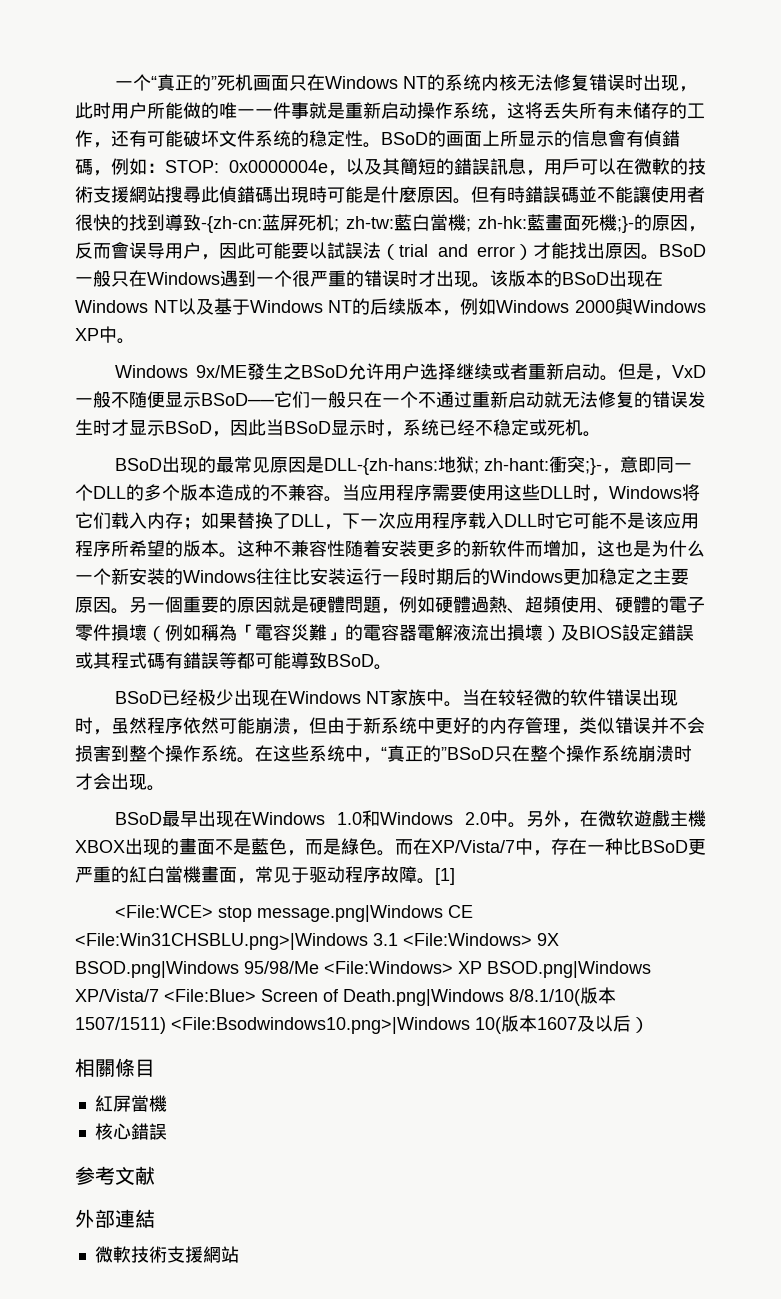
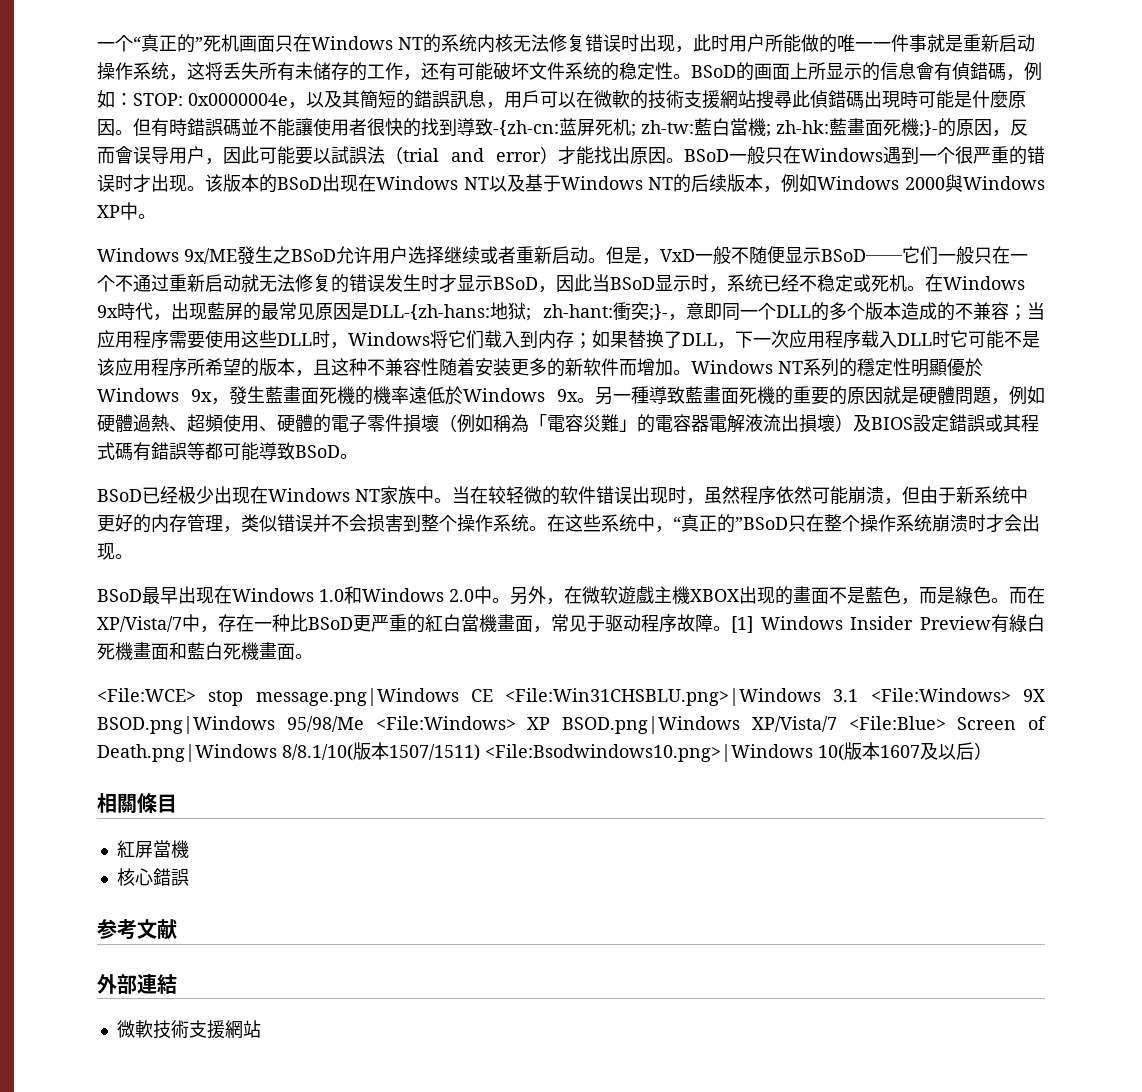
[115,456,199,473] // BSoD出现 -> [925,274,1025,292] [97,302,243,321] 在Windows 9x時代，出现藍屏
[324,496,342,502] 。 -> [1009,305,1027,321] ；
(147, 520) none -> [520,330,538,348] 到
[219,552,237,558] 。 -> [295,359,331,377] ，且
[579,540,705,558] [75,568,689,585] [75,596,183,614] ，这也是为什么一个新安装的Windows往往比安装运行一段时期后的Windows更加稳定之主要原因。另一個 -> [673,358,983,377] [97,386,793,405] 。Windows NT系列的穩定性明顯優於Windows 9x，發生藍畫面死機的機率遠低於Windows 9x。另一種導致藍畫面死機的
(455, 876) none -> [760,614,1045,633] [97,642,313,660] Windows Insider Preview有綠白死機畫面和藍白死機畫面。

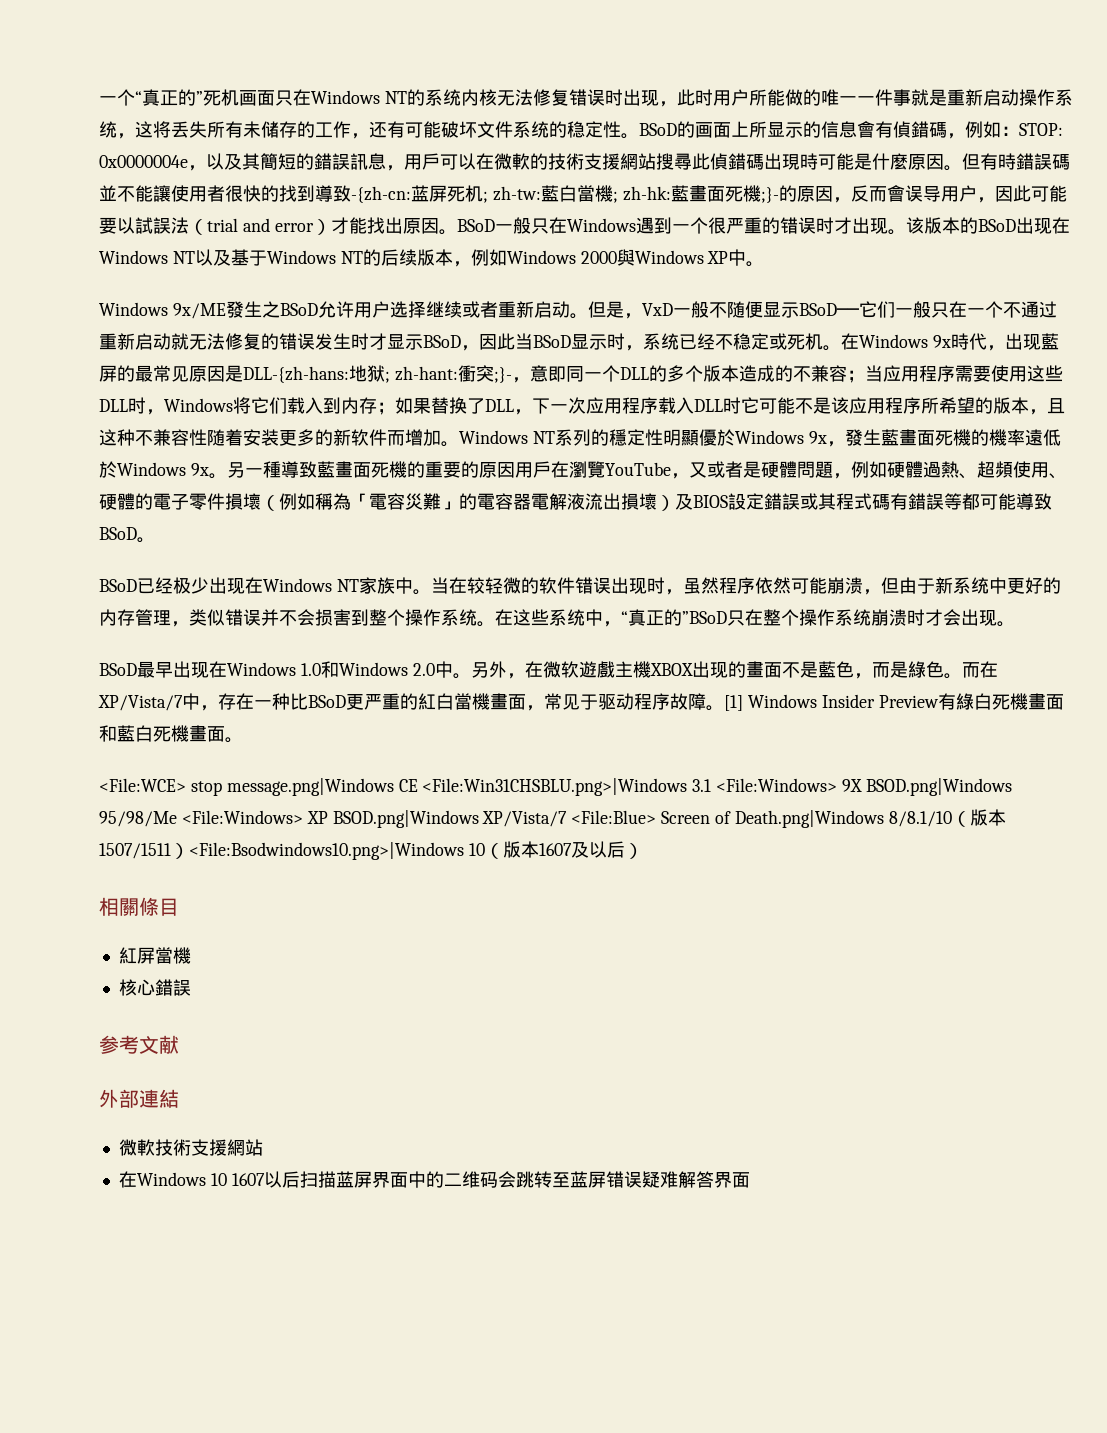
[883,386,901,404] 就 -> [514,461,743,479] 用戶在瀏覽YouTube，又或者
[282,742,844,762] 8/8.1/10(版本1507/1511) <File:Bsodwindows10.png>|Windows 10( -> [888,809,1006,827] [99,842,503,860] 8/8.1/10（版本1507/1511）<File:Bsodwindows10.png>|Windows 10（
(261, 1029) none -> [118,1171,750,1188] // 在Windows 10 1607以后扫描蓝屏界面中的二维码会跳转至蓝屏错误疑难解答界面

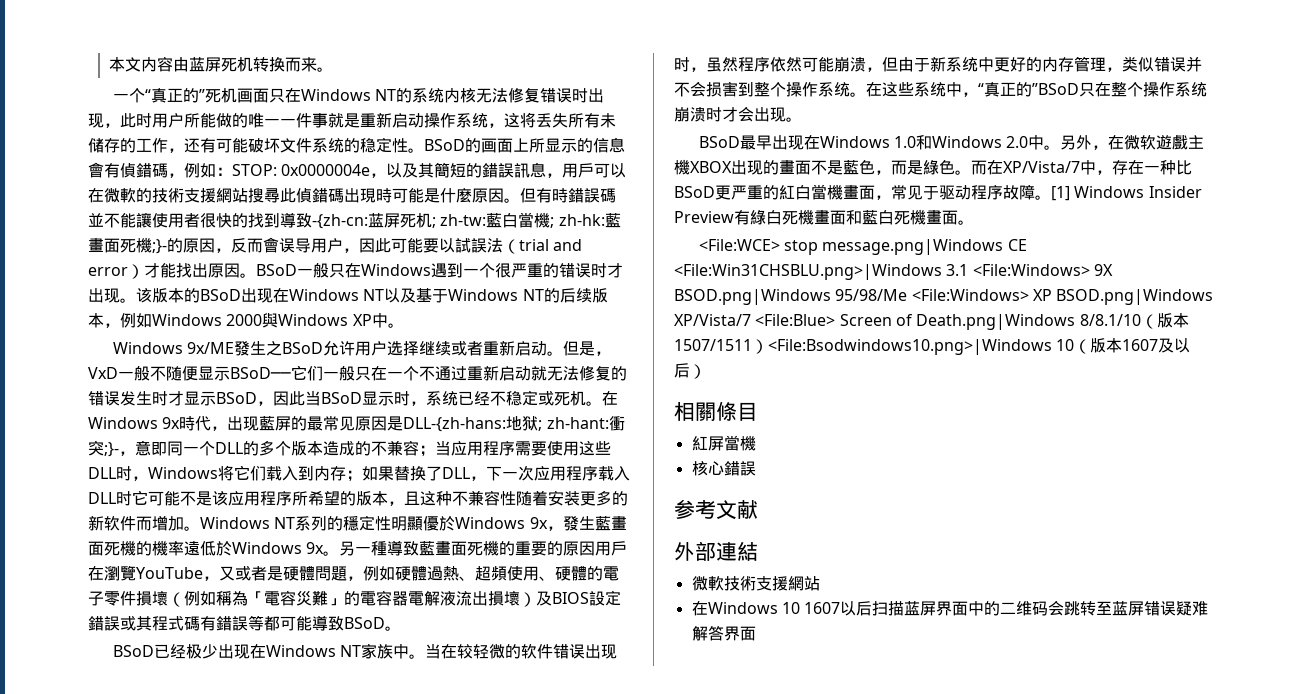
(99, 100) none -> [108,56,333,72] 本文内容由蓝屏死机转换而来。 //

